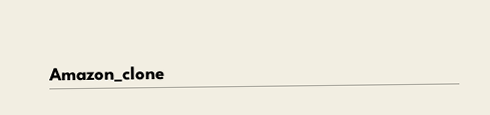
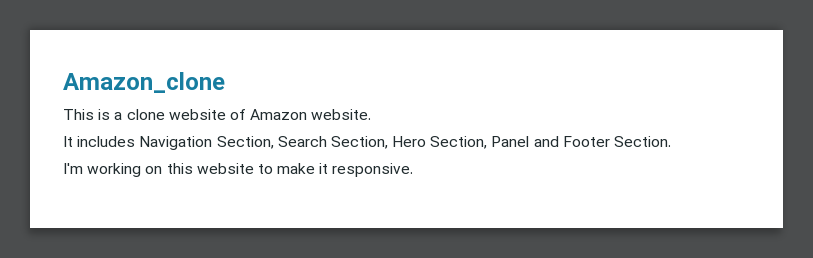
(165, 74) none -> [63,109,372,120] [63,136,672,150] [63,163,414,177] // This is a clone website of Amazon website. // It includes Navigation Section, Search Section, Hero Section, Panel and Footer Section. // I'm working on this website to make it responsive.

